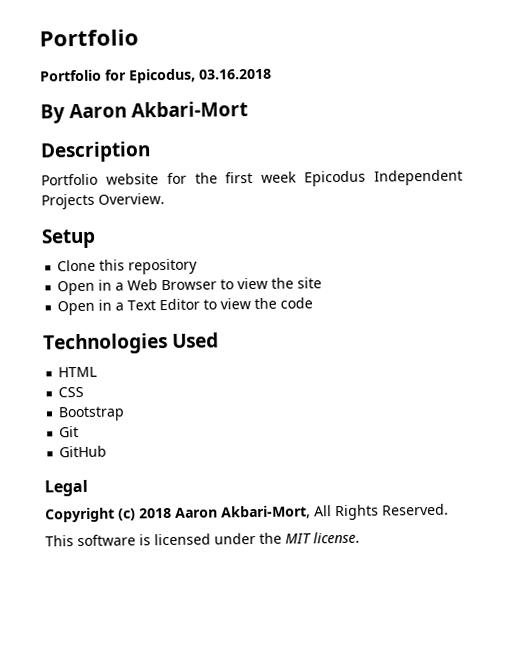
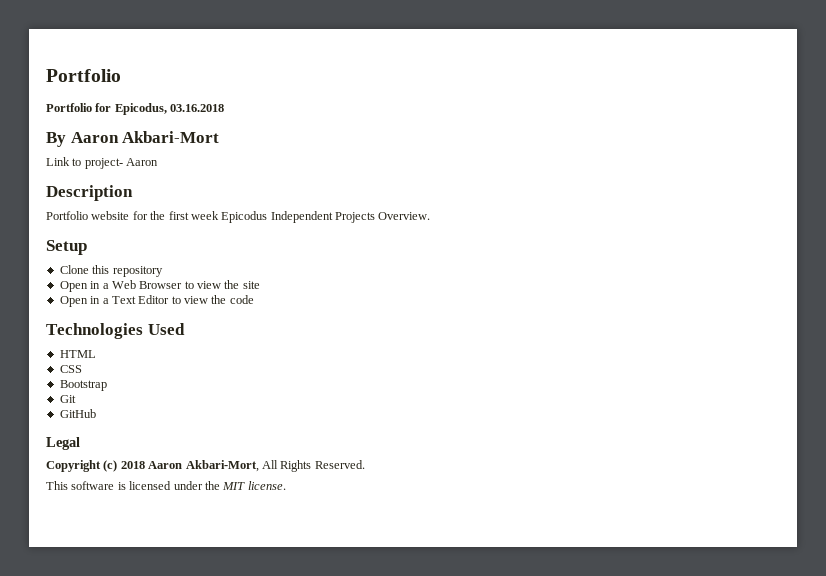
(249, 109) none -> [46,157,159,169] // Link to project- Aaron

